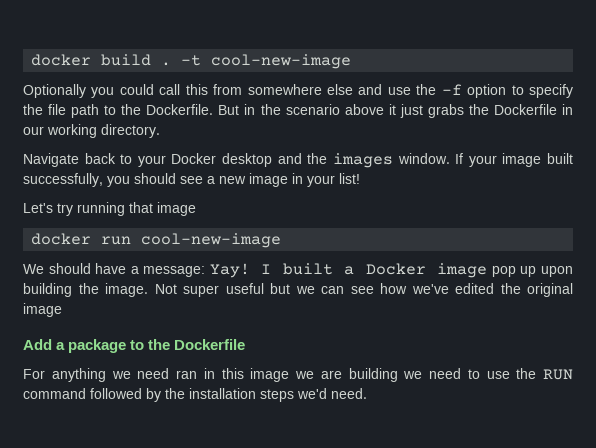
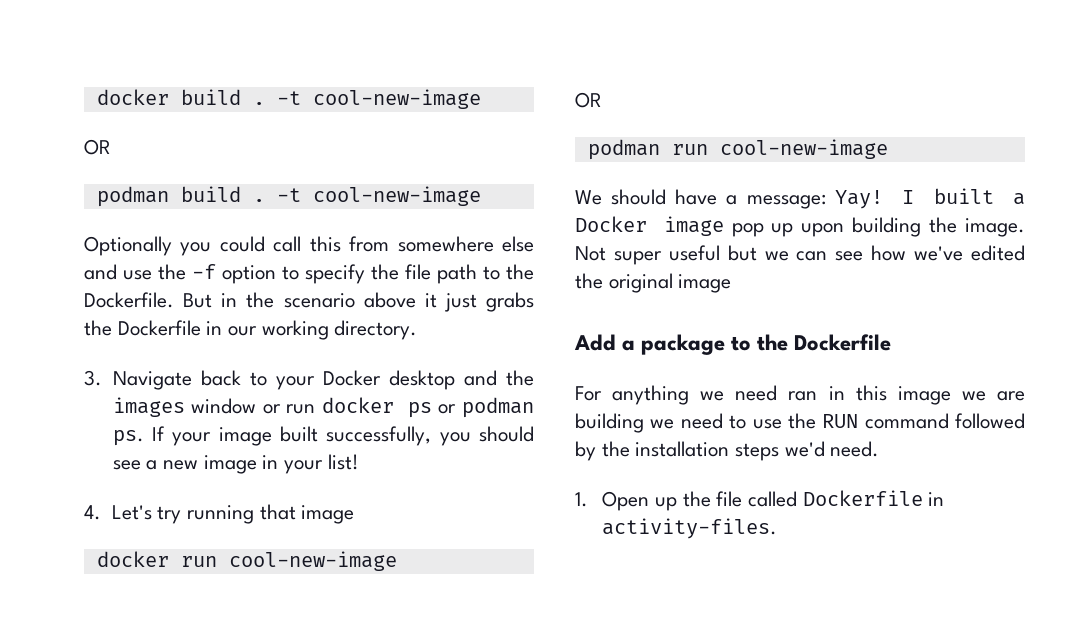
(352, 61) none -> [84,139,111,155] [96,186,481,207] // OR // podman build . -t cool-new-image
(160, 131) none -> [84,370,102,386] 3.
[397,153,450,164] window. -> [191,397,534,418] [112,430,144,446] window or run docker ps or podman ps.
(360, 178) none -> [84,505,101,520] 4.
(282, 240) none -> [575,92,602,108] [587,139,888,160] // OR // podman run cool-new-image
(367, 393) none -> [575,490,945,511] [602,518,778,539] // 1. Open up the file called Dockerfile in activity-files.

